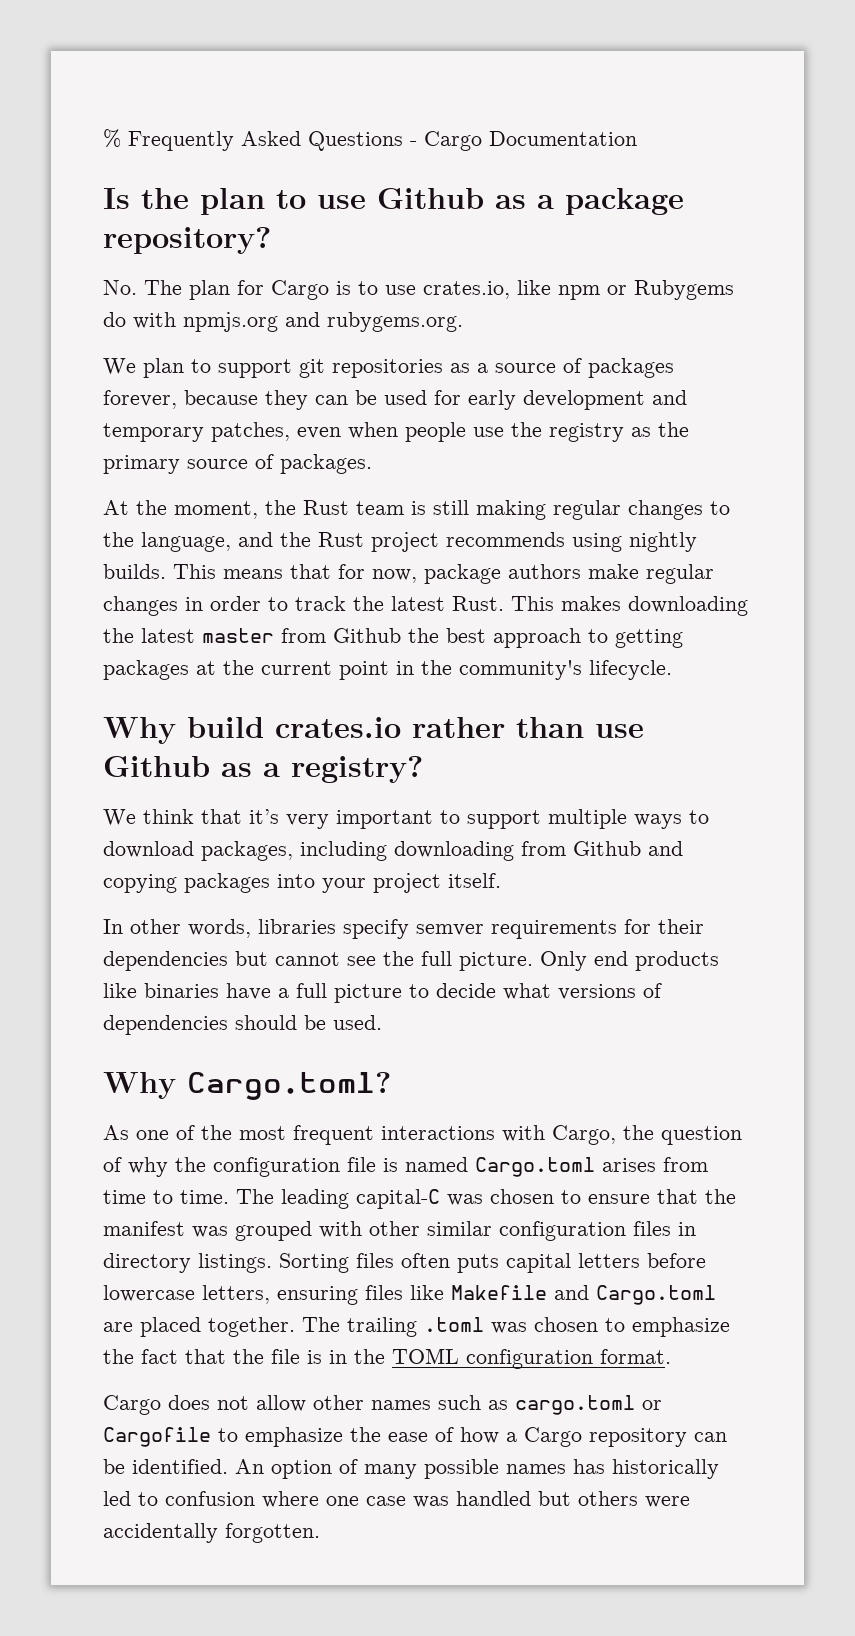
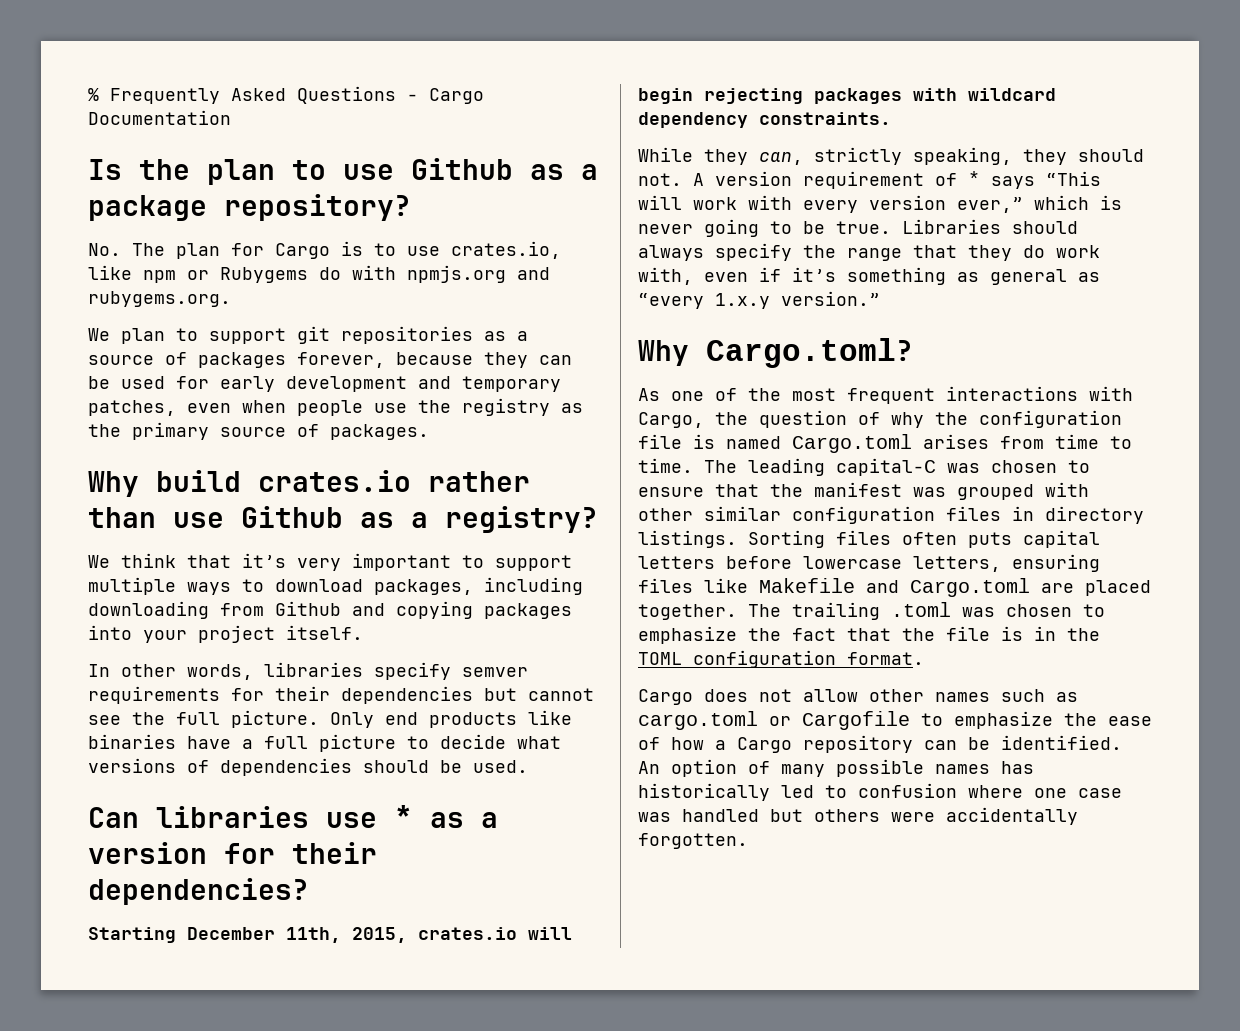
[103,500,730,520] [103,532,697,552] [103,564,714,584] [103,596,748,616] [103,628,683,648] [103,660,672,680] // At the moment, the Rust team is still making regular changes to the language, and the Rust project recommends using nightly builds. This means that for now, package authors make regular changes in order to track the latest Rust. This makes downloading the latest master from Github the best approach to getting packages at the current point in the community's lifecycle. -> (429, 432) none
(382, 1022) none -> [88,805,498,828] [88,842,377,864] [88,878,309,905] [88,927,572,943] [638,88,1056,104] [638,112,891,128] [638,147,1144,165] [638,171,1101,189] [638,195,1122,213] [638,219,1078,237] [638,243,1100,261] [638,267,1100,285] [638,291,880,309] // Can libraries use * as a version for their dependencies? // Starting December 11th, 2015, crates.io will begin rejecting packages with wildcard dependency constraints. // While they can, strictly speaking, they should not. A version requirement of * says “This will work with every version ever,” which is never going to be true. Libraries should always specify the range that they do work with, even if it’s something as general as “every 1.x.y version.”

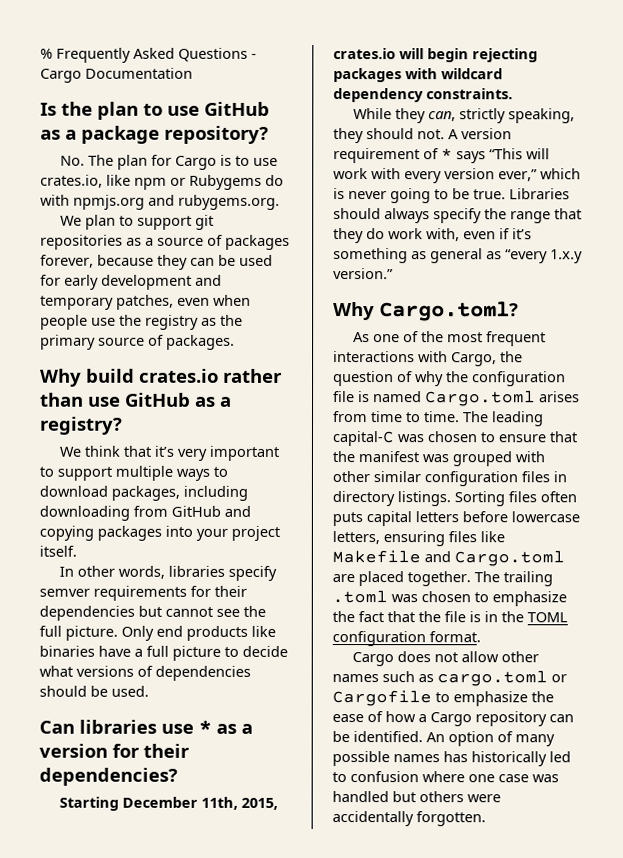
[411,158,513,180] Github -> [204,101,270,116] GitHub
[241,506,343,528] Github -> [125,392,191,407] GitHub
[275,601,341,616] Github -> [171,505,221,517] GitHub

